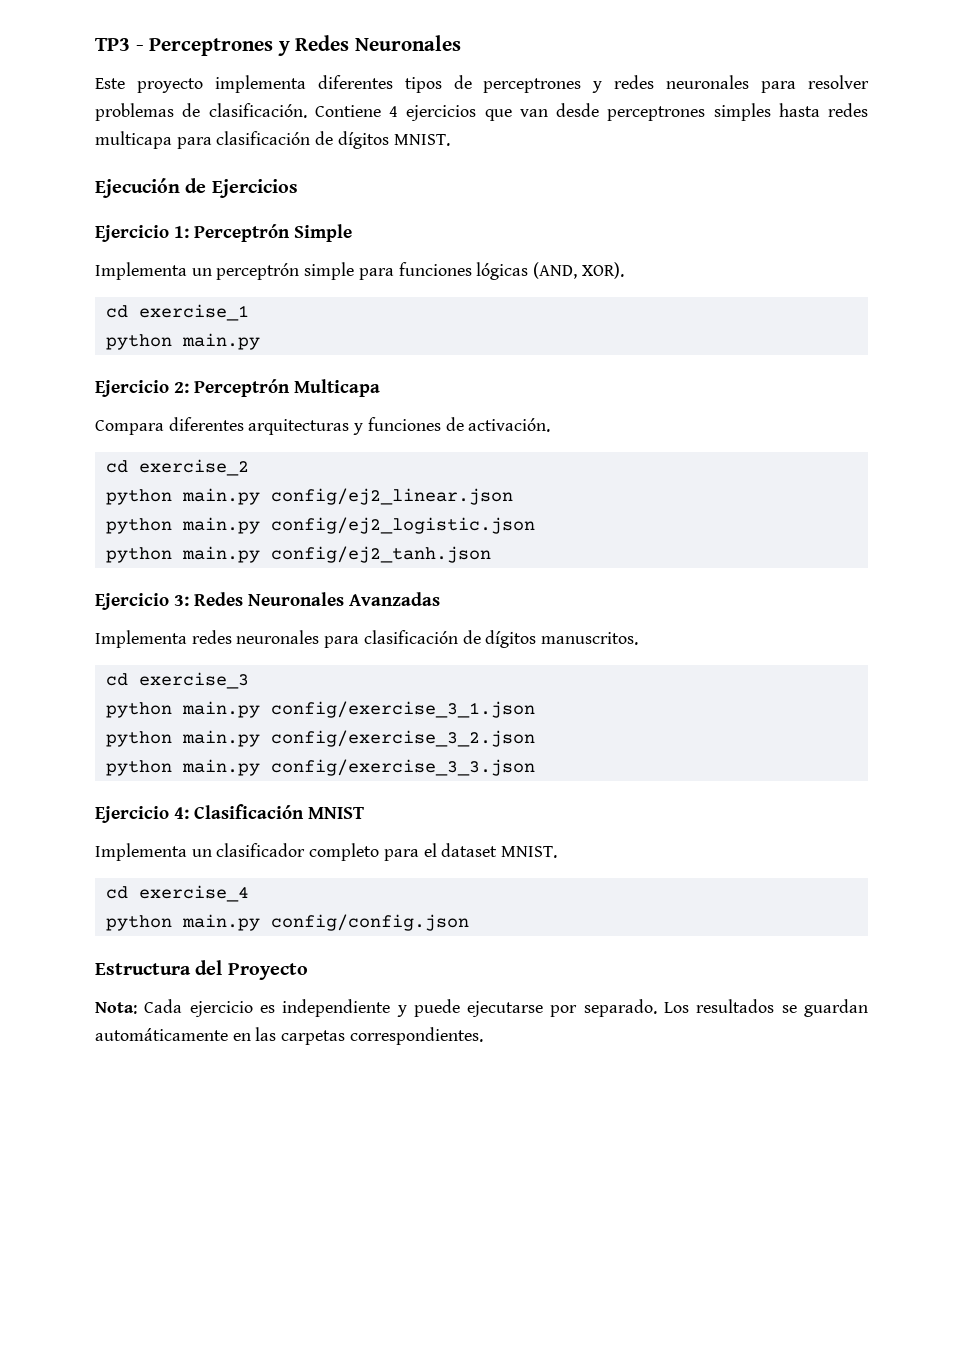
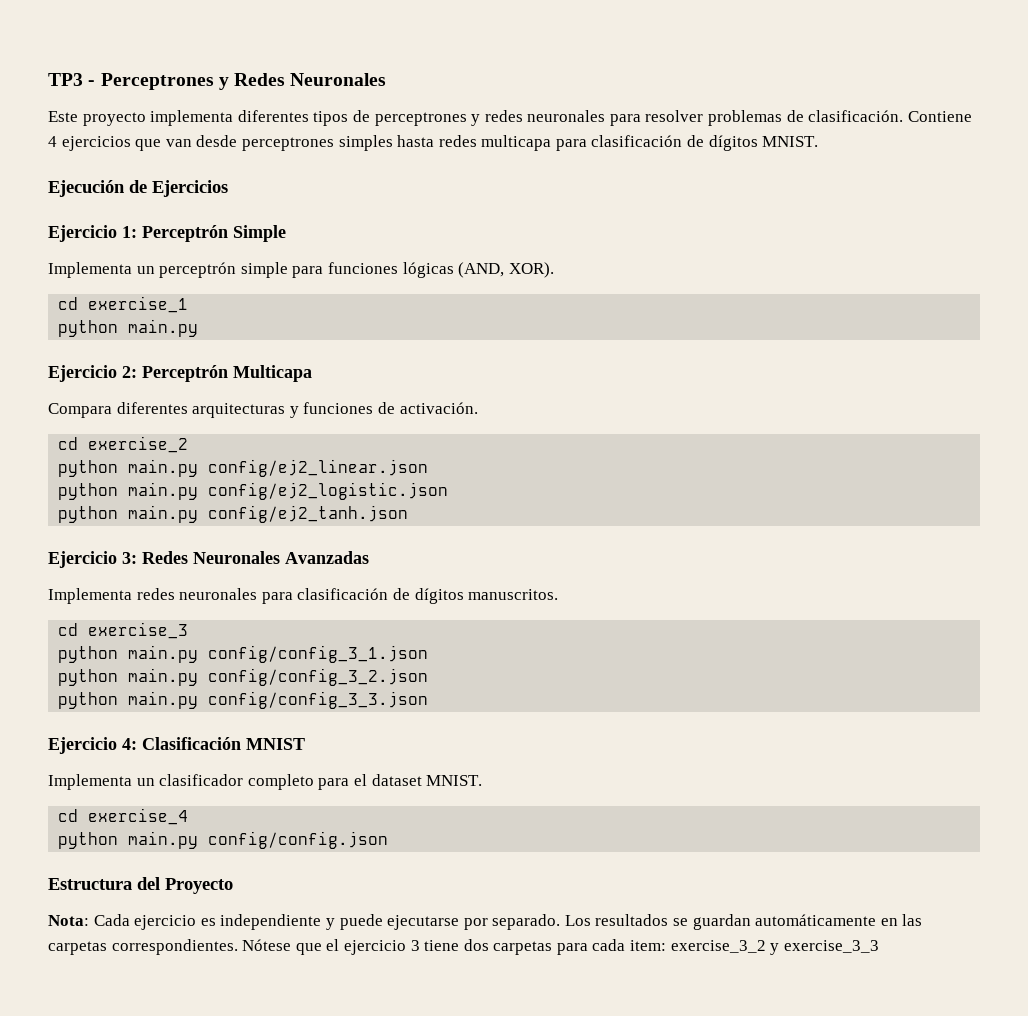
[270,701,535,718] [105,730,535,747] [105,759,535,776] config/exercise_3_1.json // python main.py config/exercise_3_2.json // python main.py config/exercise_3_3.json -> [208,645,429,663] [58,668,429,686] [58,691,429,709] config/config_3_1.json // python main.py config/config_3_2.json // python main.py config/config_3_3.json
(483, 1036) none -> [242,939,879,955] Nótese que el ejercicio 3 tiene dos carpetas para cada item: exercise_3_2 y exercise_3_3

